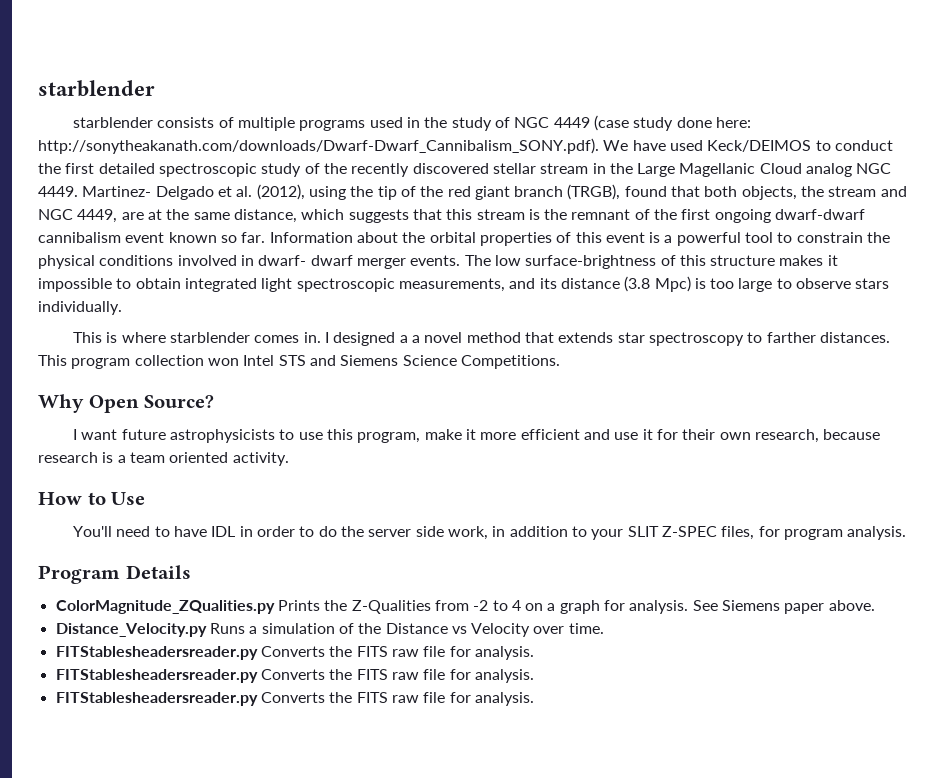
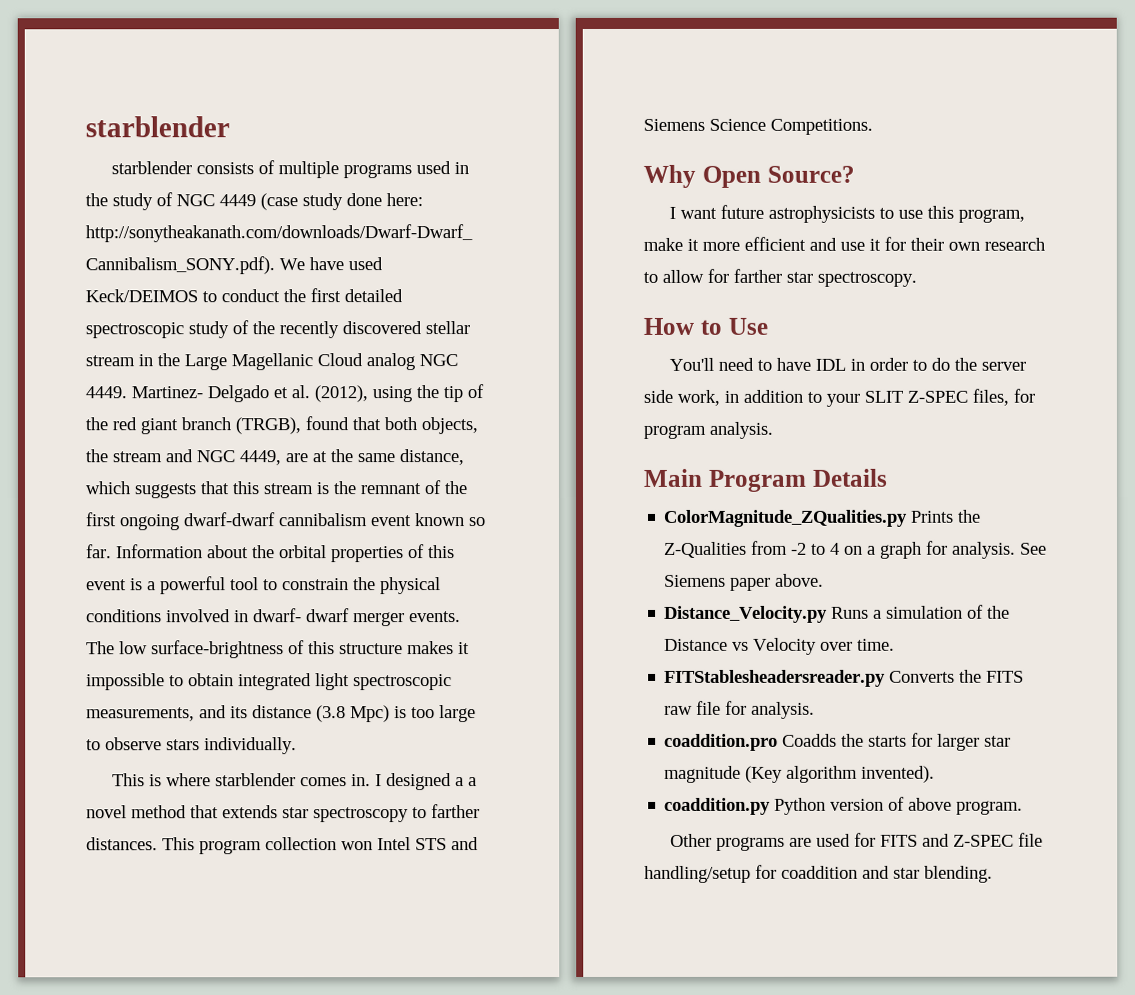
[754,429,881,443] [38,452,289,466] research, because research is a team oriented activity. -> [984,237,1045,251] [643,268,917,287] research to allow for farther star spectroscopy.
(907, 533) none -> [643,468,702,487] Main
[55,669,534,683] [55,692,534,706] FITStablesheadersreader.py Converts the FITS raw file for analysis. // FITStablesheadersreader.py Converts the FITS raw file for analysis. -> [664,732,1012,751] [664,765,936,783] [664,796,1024,815] [670,832,1044,851] [644,864,993,883] coaddition.pro Coadds the starts for larger star magnitude (Key algorithm invented). // coaddition.py Python version of above program. // Other programs are used for FITS and Z-SPEC file handling/setup for coaddition and star blending.

